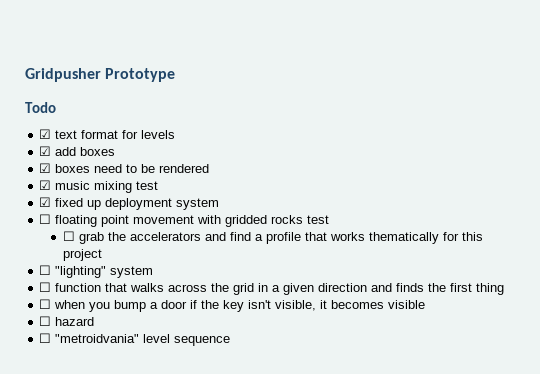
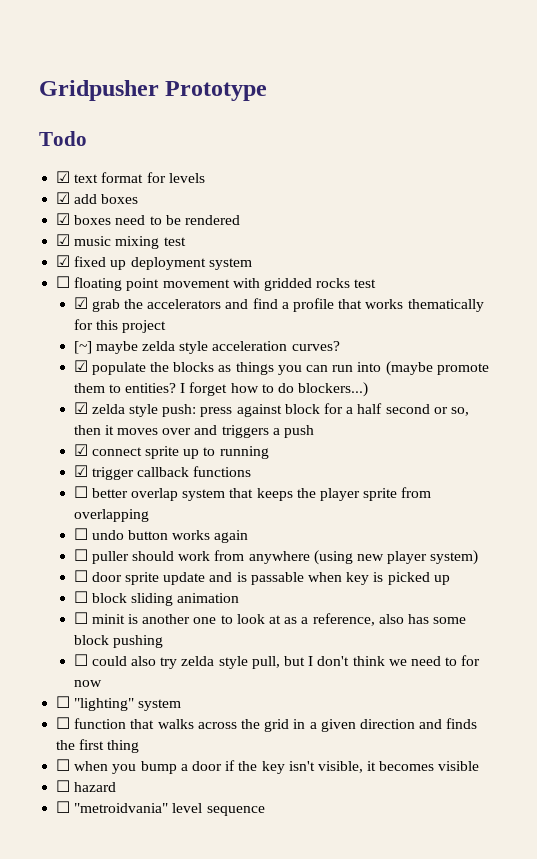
[62,231,75,241] ☐ -> [73,297,88,309] ☑
(102, 255) none -> [73,341,340,354] [73,360,489,376] [73,382,369,397] [73,402,469,417] [73,425,315,438] [73,444,269,459] [73,465,252,480] [73,486,432,501] [73,509,149,522] [73,528,249,543] [73,549,479,565] [73,570,450,585] [73,591,240,606] [73,612,467,626] [73,635,163,648] [73,654,481,669] [73,680,102,687] // [~] maybe zelda style acceleration curves? // ☑ populate the blocks as things you can run into (maybe promote them to entities? I forget how to do blockers...) // ☑ zelda style push: press against block for a half second or so, then it moves over and triggers a push // ☑ connect sprite up to running // ☑ trigger callback functions // ☐ better overlap system that keeps the player sprite from overlapping // ☐ undo button works again // ☐ puller should work from anywhere (using new player system) // ☐ door sprite update and is passable when key is picked up // ☐ block sliding animation // ☐ minit is another one to look at as a reference, also has some block pushing // ☐ could also try zelda style pull, but I don't think we need to for now

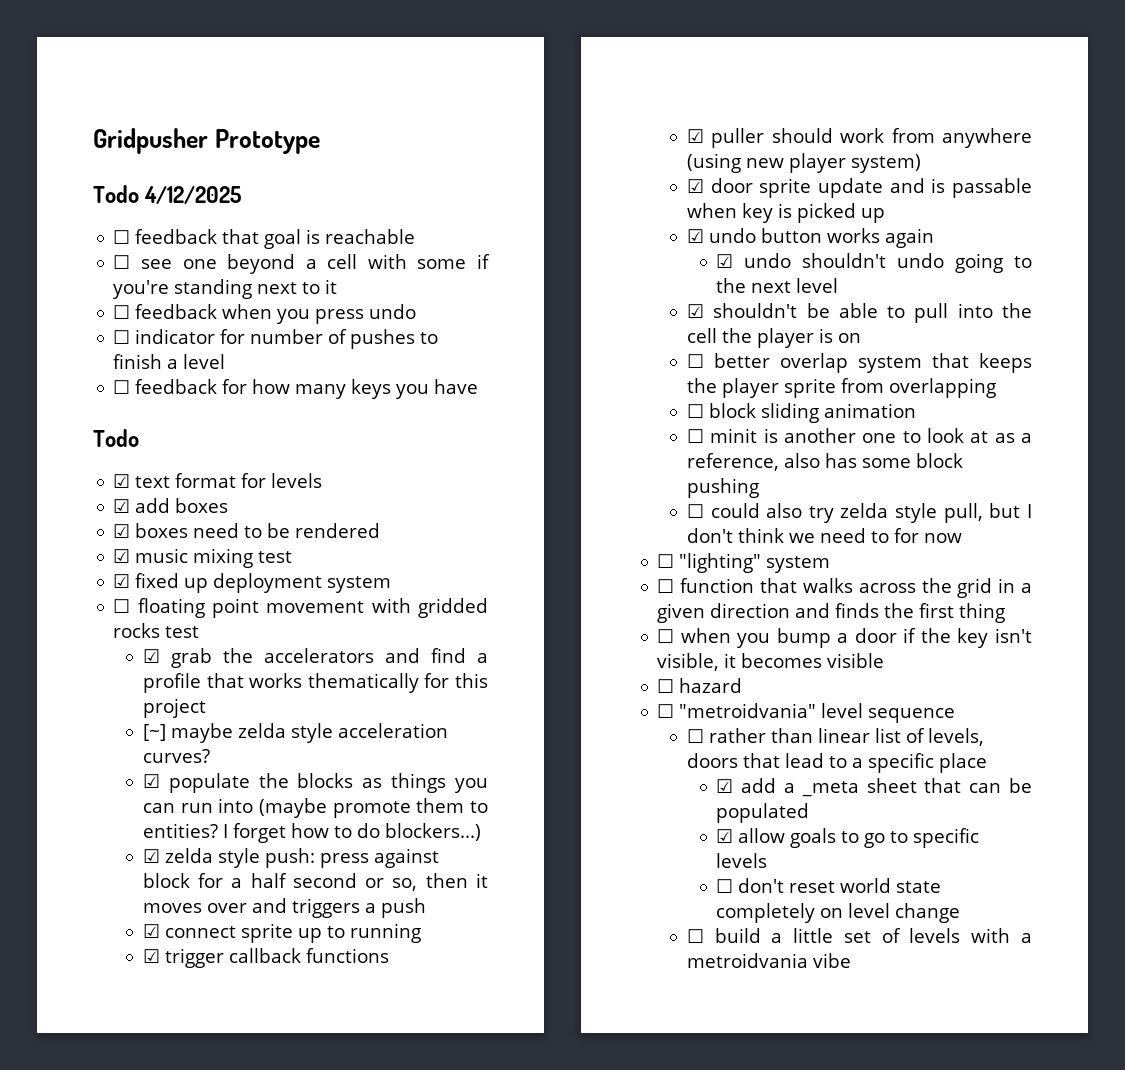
(268, 91) none -> [93,185,242,204] [113,229,416,249] [113,254,491,274] [113,279,338,299] [113,304,417,324] [113,329,439,349] [113,354,226,369] [113,379,479,399] // Todo 4/12/2025 // ☐ feedback that goal is reachable // ☐ see one beyond a cell with some if you're standing next to it // ☐ feedback when you press undo // ☐ indicator for number of pushes to finish a level // ☐ feedback for how many keys you have
(252, 471) none -> [686,128,1032,148] [686,153,921,173] [686,178,1032,198] [686,203,885,223] [686,228,934,248] [716,253,1032,273] [716,278,839,293] [686,303,1032,323] [686,328,861,348] // ☑ puller should work from anywhere (using new player system) // ☑ door sprite update and is passable when key is picked up // ☑ undo button works again // ☑ undo shouldn't undo going to the next level // ☑ shouldn't be able to pull into the cell the player is on
[73,528,249,543] [73,549,479,565] [73,570,450,585] // ☐ undo button works again // ☐ puller should work from anywhere (using new player system) // ☐ door sprite update and is passable when key is picked up -> (996, 388) none
(265, 811) none -> [686,728,984,746] [686,753,987,773] [716,778,1032,797] [716,803,810,823] [716,828,980,848] [716,853,768,868] [716,878,942,893] [716,903,961,923] [686,928,1032,943] [686,953,851,968] // ☐ rather than linear list of levels, doors that lead to a specific place // ☑ add a _meta sheet that can be populated // ☑ allow goals to go to specific levels // ☐ don't reset world state completely on level change // ☐ build a little set of levels with a metroidvania vibe

